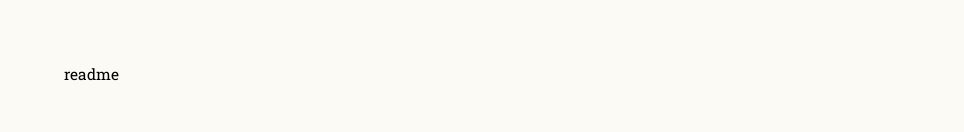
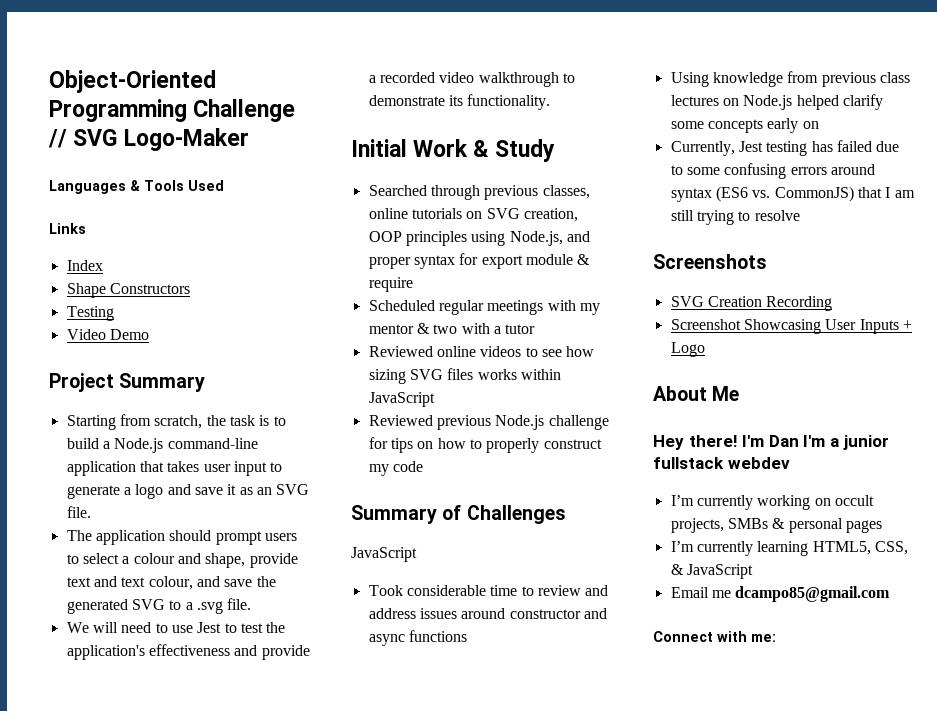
[64,68,119,81] readme -> [49,70,216,93] [49,99,296,122] [48,128,250,151] [49,180,224,194] [49,223,86,234] [66,260,103,271] [66,283,190,298] [66,306,114,321] [66,329,149,340] [49,373,206,392] [66,414,286,430] [66,438,258,453] [66,461,283,476] [66,484,310,499] [66,506,91,518] [66,530,297,545] [66,553,298,568] [66,576,276,590] [66,598,252,614] [66,622,286,633] [66,644,310,660] [368,72,575,87] [368,94,551,110] [351,139,555,162] [368,185,590,200] [368,208,578,222] [368,231,590,246] [368,253,591,269] [368,277,413,292] [368,300,600,315] [368,323,536,334] [368,346,595,357] [368,368,561,384] [368,392,435,407] [368,415,609,430] [368,437,602,453] [368,461,423,476] [351,505,566,524] [351,547,417,562] [368,585,609,596] [368,608,607,619] [368,630,467,646] [670,71,910,87] [670,94,883,110] [670,118,819,133] [670,140,900,156] [670,163,875,179] [670,186,915,202] [670,210,800,225] [653,254,767,269] [670,296,833,311] [670,319,912,334] [670,342,705,357] [653,386,740,401] [653,435,889,450] [653,457,790,469] [670,495,874,510] [670,518,882,533] [670,541,908,556] [670,564,753,579] [670,586,891,602] [653,631,776,642] Object-Oriented Programming Challenge // SVG Logo-Maker // Languages & Tools Used // Links // Index // Shape Constructors // Testing // Video Demo // Project Summary // Starting from scratch, the task is to build a Node.js command-line application that takes user input to generate a logo and save it as an SVG file. // The application should prompt users to select a colour and shape, provide text and text colour, and save the generated SVG to a .svg file. // We will need to use Jest to test the application's effectiveness and provide a recorded video walkthrough to demonstrate its functionality. // Initial Work & Study // Searched through previous classes, online tutorials on SVG creation, OOP principles using Node.js, and proper syntax for export module & require // Scheduled regular meetings with my mentor & two with a tutor // Reviewed online videos to see how sizing SVG files works within JavaScript // Reviewed previous Node.js challenge for tips on how to properly construct my code // Summary of Challenges // JavaScript // Took considerable time to review and address issues around constructor and async functions // Using knowledge from previous class lectures on Node.js helped clarify some concepts early on // Currently, Jest testing has failed due to some confusing errors around syntax (ES6 vs. CommonJS) that I am still trying to resolve // Screenshots // SVG Creation Recording // Screenshot Showcasing User Inputs + Logo // About Me // Hey there! I'm Dan I'm a junior fullstack webdev // I’m currently working on occult projects, SMBs & personal pages // I’m currently learning HTML5, CSS, & JavaScript // Email me dcampo85@gmail.com // Connect with me:

